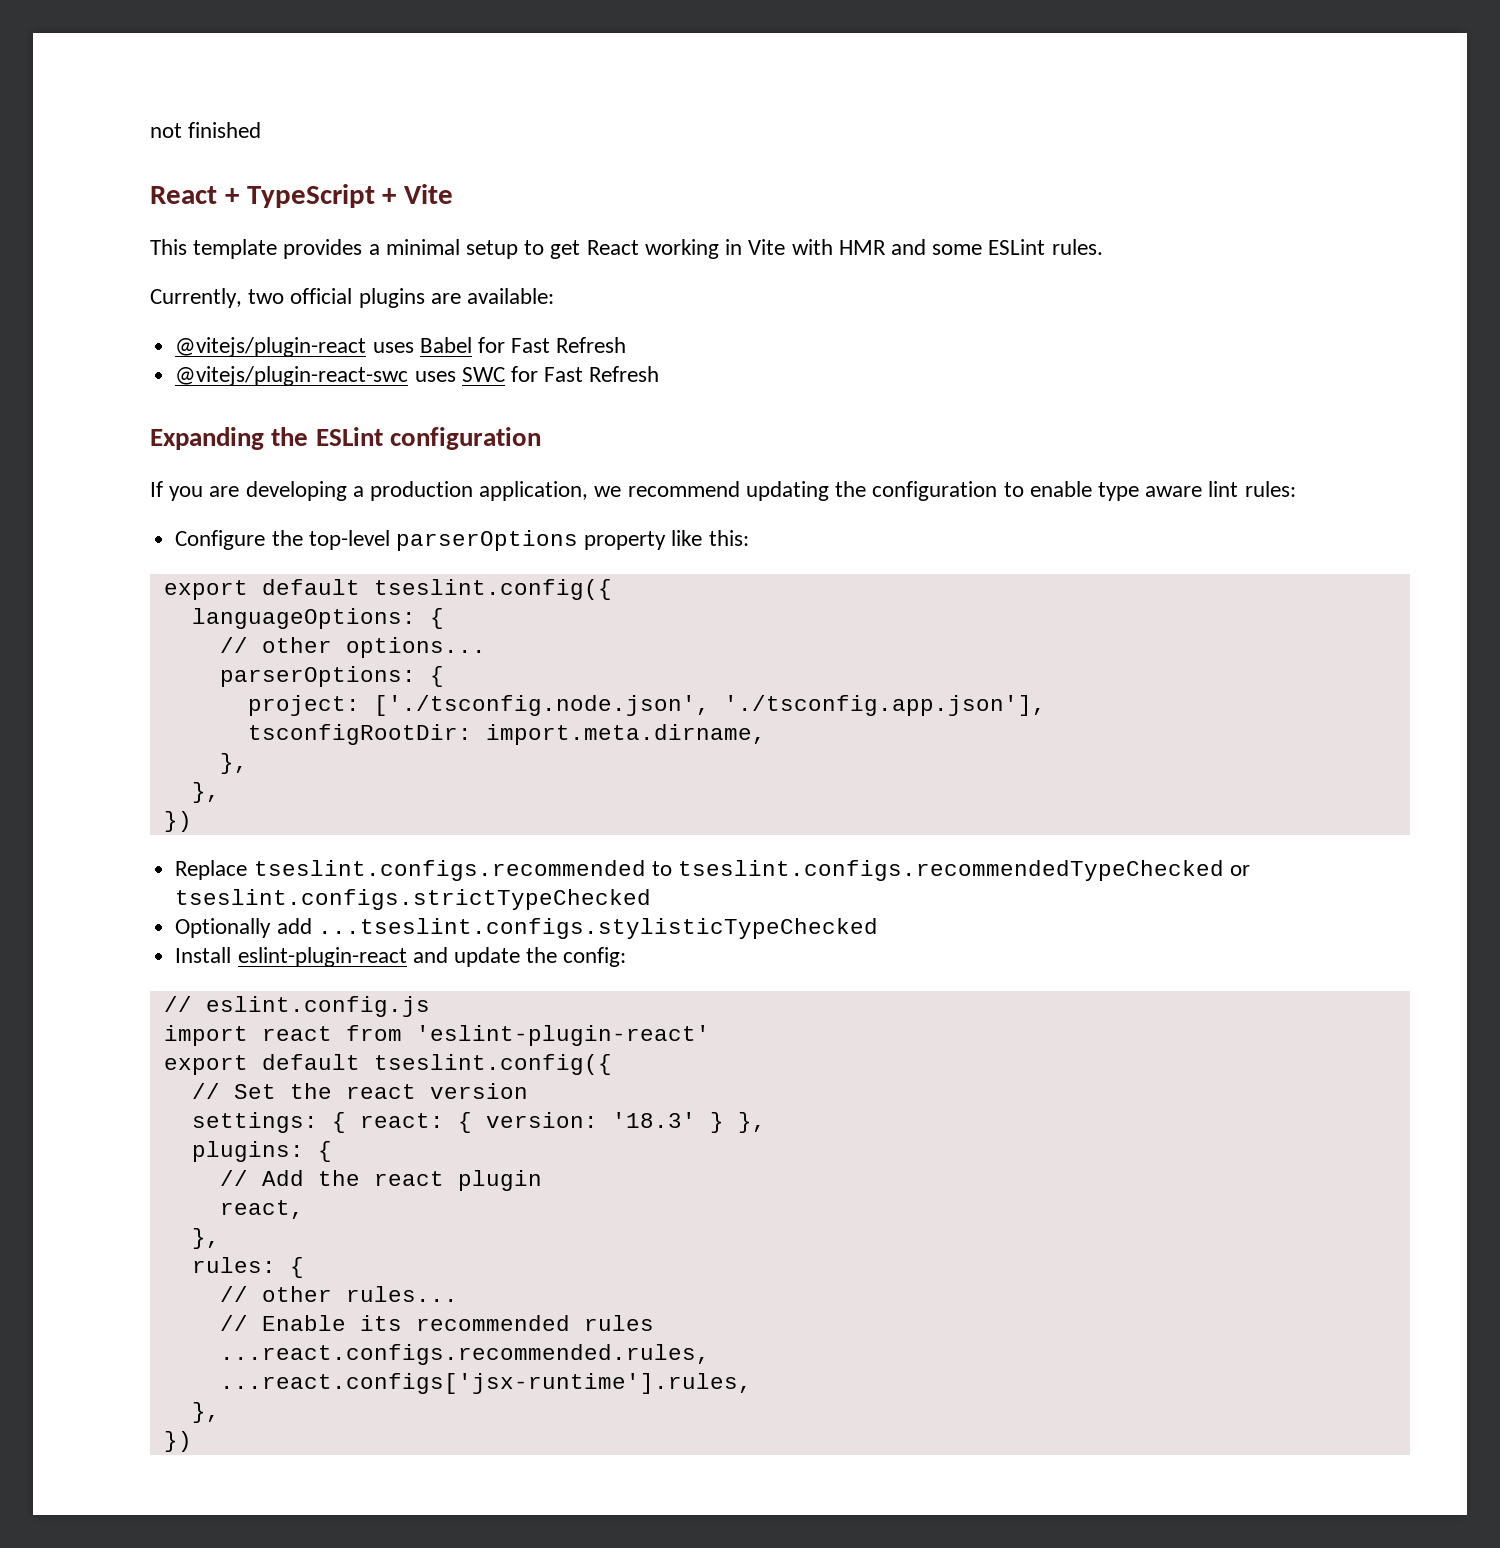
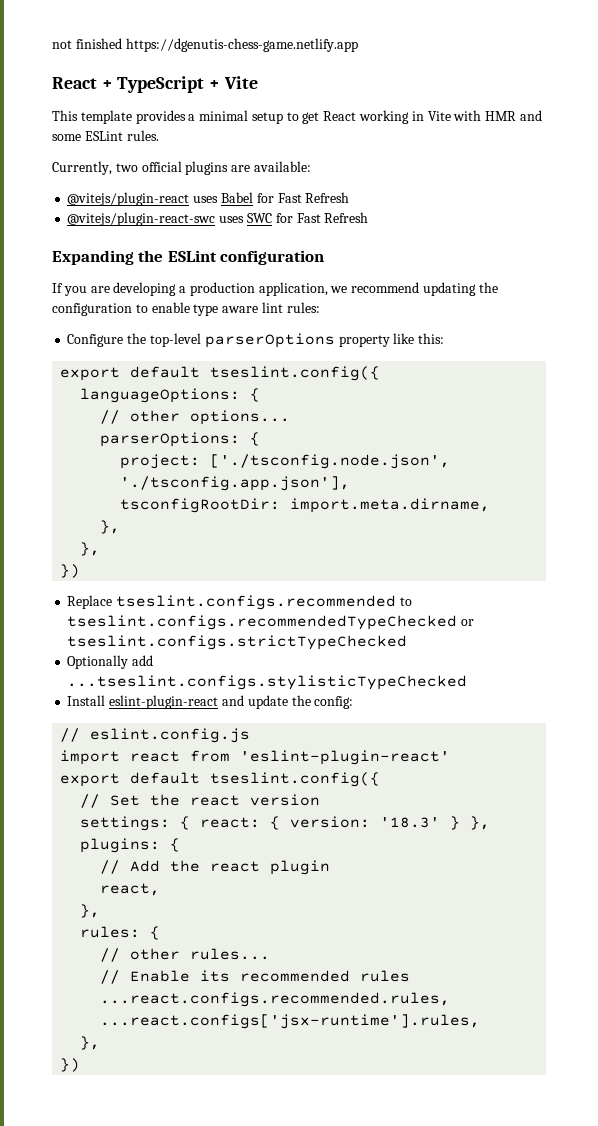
(262, 130) none -> [125,38,358,52] https://dgenutis-chess-game.netlify.app

